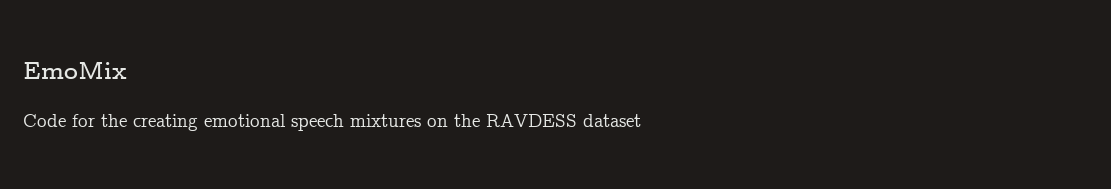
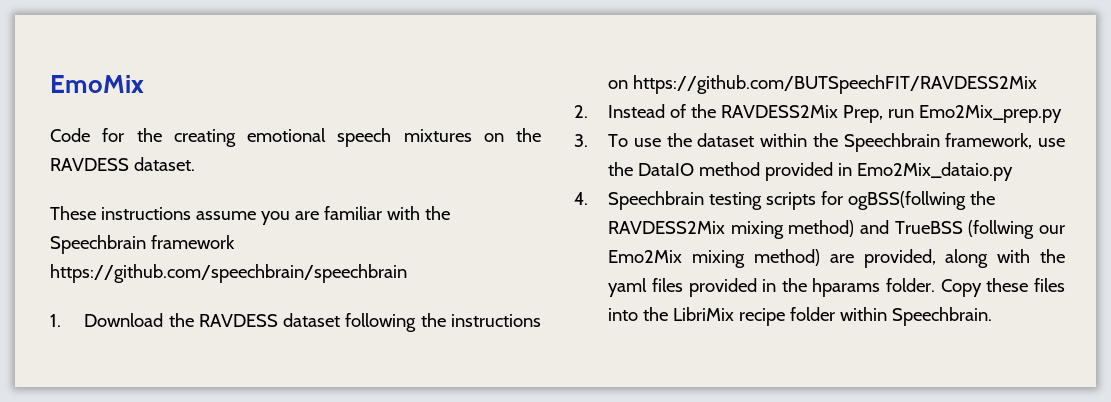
[583,114,641,127] dataset -> [133,157,195,171] [50,206,450,225] [50,235,235,254] [50,264,407,283] [50,313,541,332] [608,75,1038,94] [574,104,1063,123] [574,133,1065,152] [608,162,1014,181] [574,191,996,210] [608,220,1065,239] [608,249,1065,268] [608,278,1065,297] [608,307,993,326] dataset. // These instructions assume you are familiar with the Speechbrain framework https://github.com/speechbrain/speechbrain // 1. Download the RAVDESS dataset following the instructions on https://github.com/BUTSpeechFIT/RAVDESS2Mix // 2. Instead of the RAVDESS2Mix Prep, run Emo2Mix_prep.py // 3. To use the dataset within the Speechbrain framework, use the DataIO method provided in Emo2Mix_dataio.py // 4. Speechbrain testing scripts for ogBSS(follwing the RAVDESS2Mix mixing method) and TrueBSS (follwing our Emo2Mix mixing method) are provided, along with the yaml files provided in the hparams folder. Copy these files into the LibriMix recipe folder within Speechbrain.

